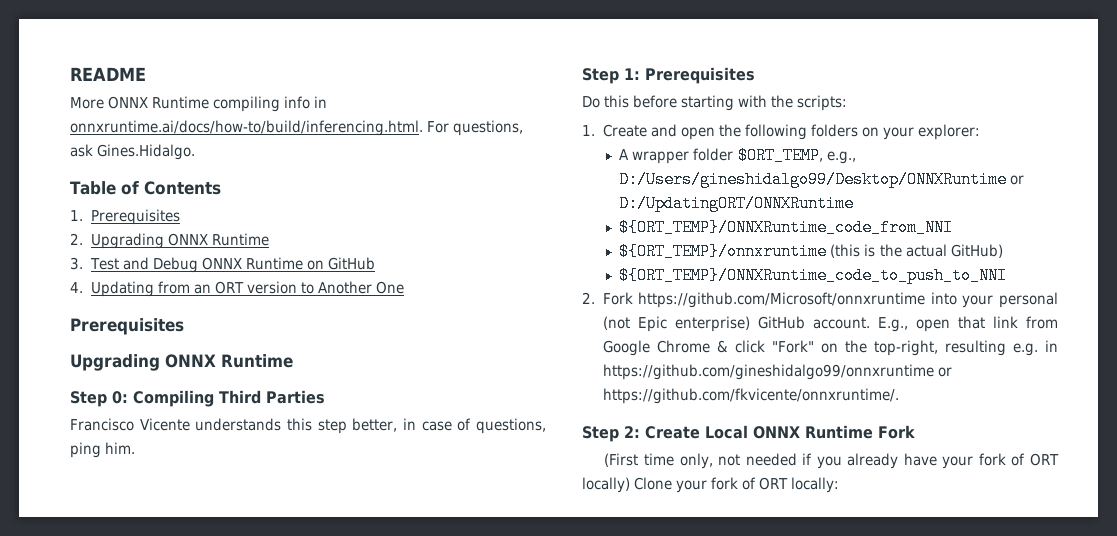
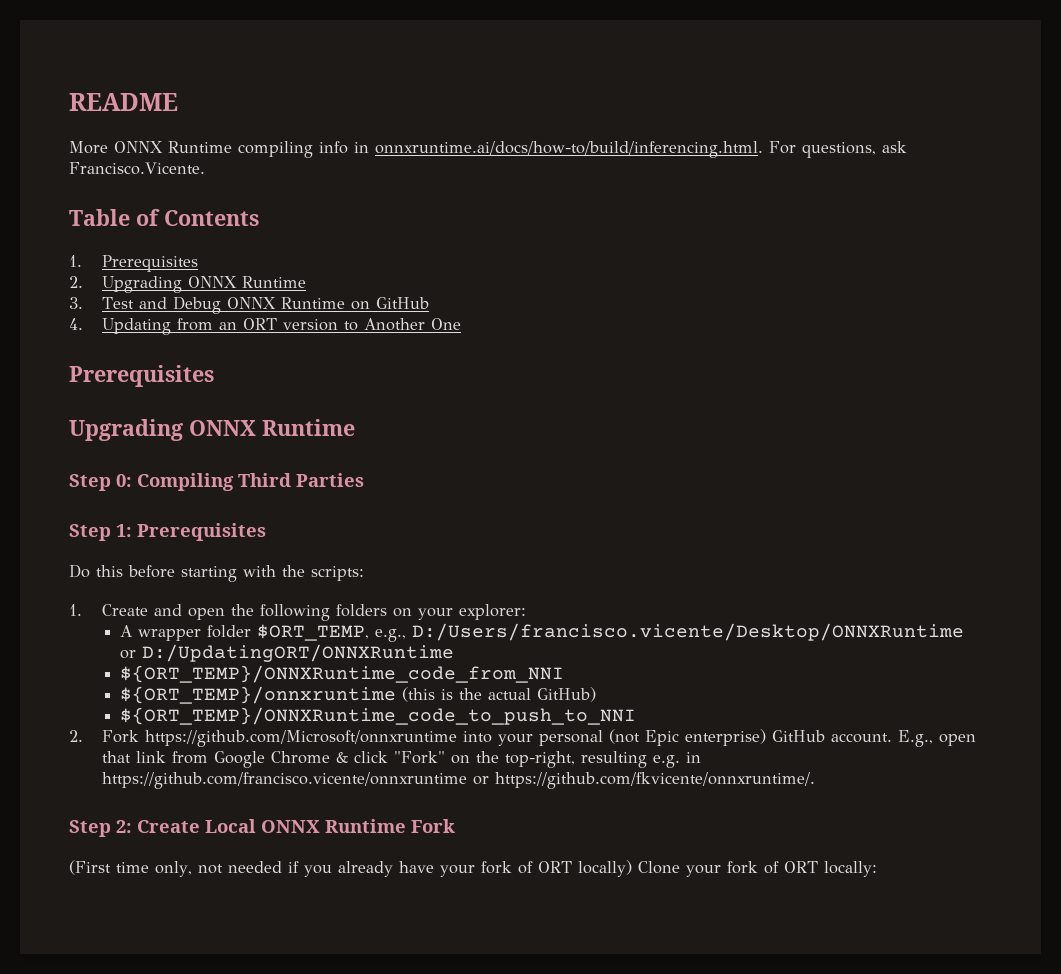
[97,144,196,160] Gines.Hidalgo. -> [69,162,205,175] Francisco.Vicente.
[70,418,546,434] [70,442,136,458] // Francisco Vicente understands this step better, in case of questions, ping him. -> (364, 480) none
[619,171,1008,188] D:/Users/gineshidalgo99/Desktop/ONNXRuntime -> [412,623,965,641] D:/Users/francisco.vicente/Desktop/ONNXRuntime
[602,364,934,380] https://github.com/gineshidalgo99/onnxruntime -> [101,772,467,789] https://github.com/francisco.vicente/onnxruntime

